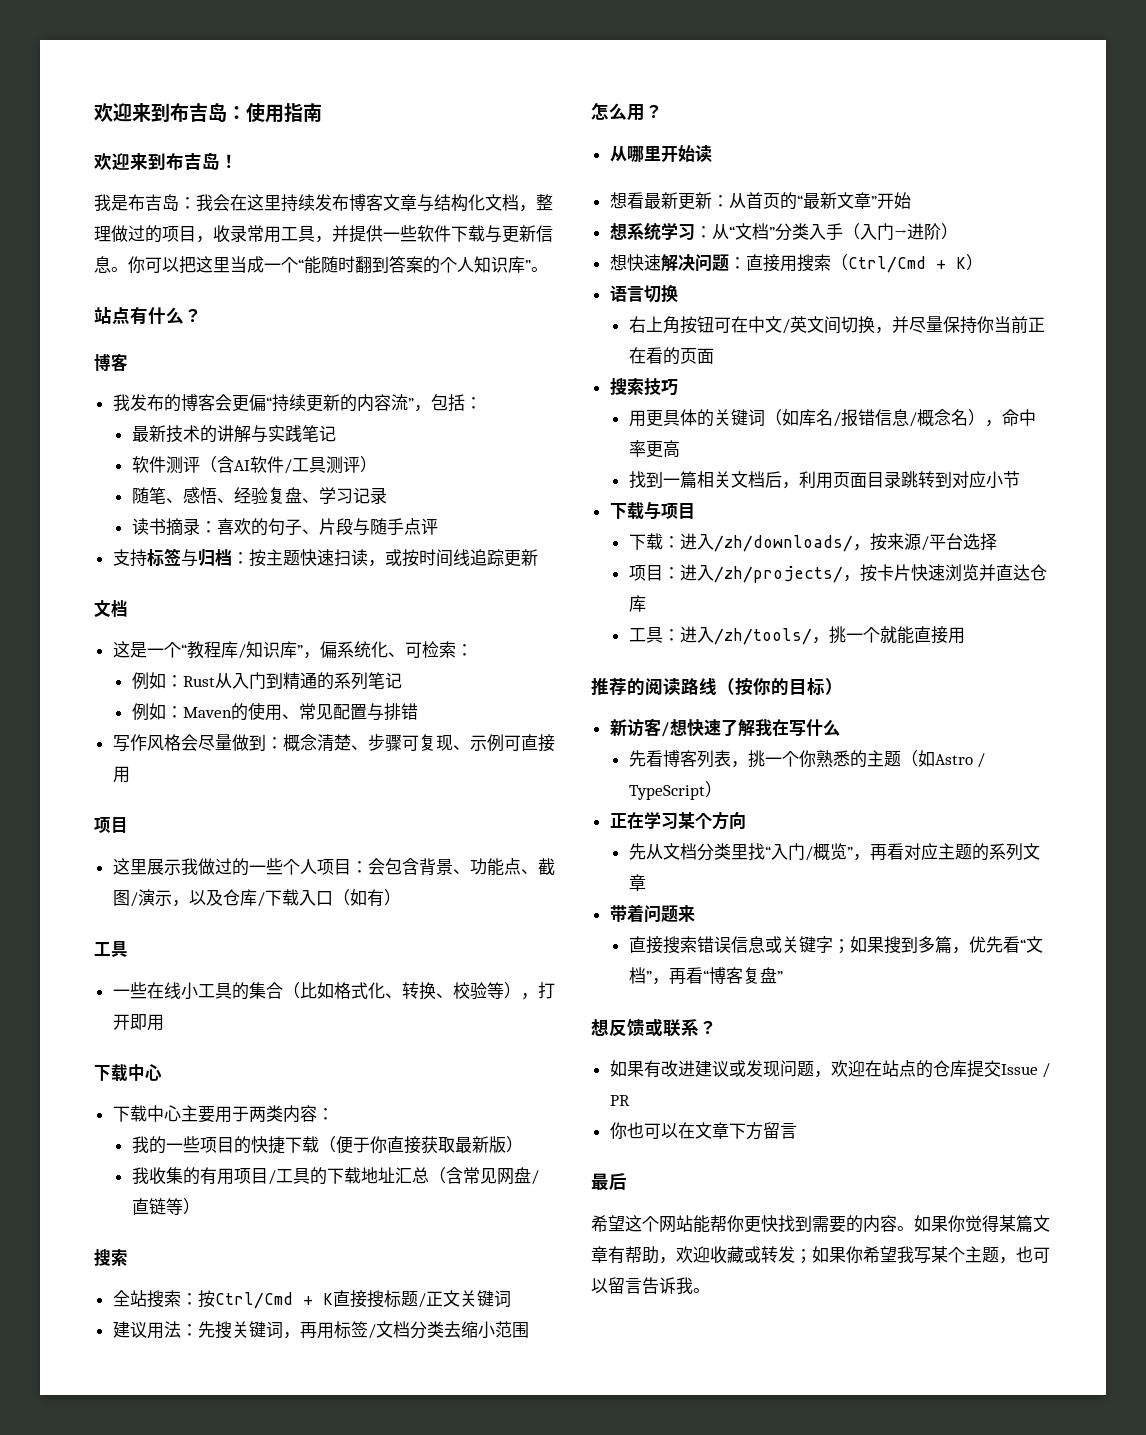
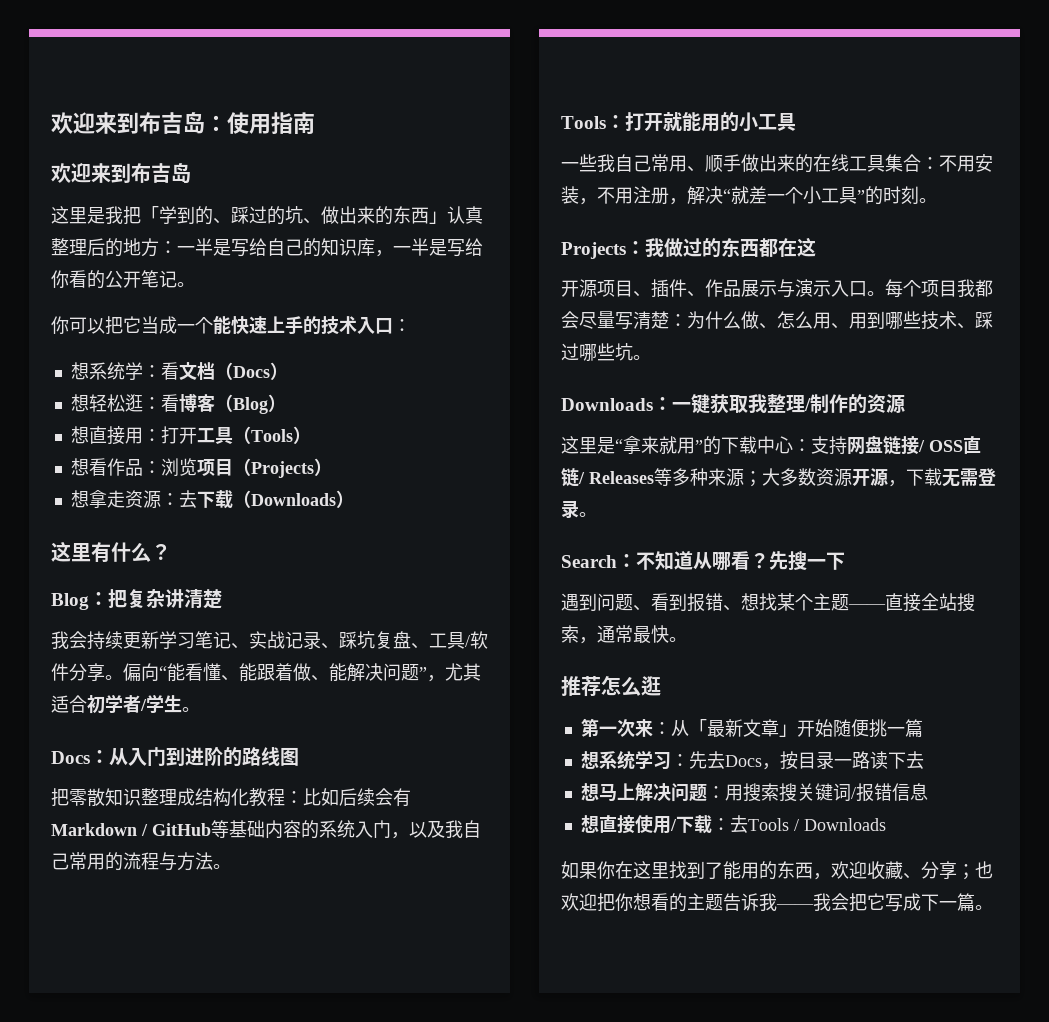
[220,154,238,169] [94,194,553,212] [94,225,553,243] [94,256,128,273] ！ // 我是布吉岛：我会在这里持续发布博客文章与结构化文档，整理做过的项目，收录常用工具，并提供一些软件下载与更新信息。 -> [51,206,483,225] [51,238,483,257] [51,270,195,289] // 这里是我把「学到的、踩过的坑、做出来的东西」认真整理后的地方：一半是写给自己的知识库，一半是写给你看的公开笔记。 //
[196,256,230,273] 这里 -> [123,316,141,333] 它
[298,255,548,274] [94,307,202,324] [94,353,128,372] [112,394,482,412] [131,425,336,443] [131,456,377,474] [131,487,387,505] [131,518,438,536] [112,548,538,567] [94,600,128,618] [112,641,473,659] [131,672,402,690] [131,702,418,721] [112,734,555,752] [112,766,130,783] [94,817,128,833] [112,858,555,876] [112,889,401,907] [94,941,128,957] [112,982,555,1000] [112,1014,164,1031] [94,1064,162,1082] [112,1105,334,1123] [131,1136,523,1154] [131,1167,539,1185] [131,1198,200,1215] [94,1249,128,1266] [112,1290,511,1309] [112,1321,529,1339] [591,103,663,121] [609,145,712,163] [609,192,803,210] “能随时翻到答案的个人知识库”。 // 站点有什么？ // 博客 // 我发布的博客会更偏“持续更新的内容流”，包括： // 最新技术的讲解与实践笔记 // 软件测评（含AI软件/工具测评） // 随笔、感悟、经验复盘、学习记录 // 读书摘录：喜欢的句子、片段与随手点评 // 支持标签与归档：按主题快速扫读，或按时间线追踪更新 // 文档 // 这是一个“教程库/知识库”，偏系统化、可检索： // 例如：Rust从入门到精通的系列笔记 // 例如：Maven的使用、常见配置与排错 // 写作风格会尽量做到：概念清楚、步骤可复现、示例可直接用 // 项目 // 这里展示我做过的一些个人项目：会包含背景、功能点、截图/演示，以及仓库/下载入口（如有） // 工具 // 一些在线小工具的集合（比如格式化、转换、校验等），打开即用 // 下载中心 // 下载中心主要用于两类内容： // 我的一些项目的快捷下载（便于你直接获取最新版） // 我收集的有用项目/工具的下载地址汇总（含常见网盘/直链等） // 搜索 // 全站搜索：按Ctrl/Cmd + K直接搜标题/正文关键词 // 建议用法：先搜关键词，再用标签/文档分类去缩小范围 // 怎么用？ // 从哪里开始读 // 想看最新更新：从首页的“ -> [213,316,411,335] [70,362,288,380] [70,394,286,414] [70,426,311,445] [70,458,332,478] [70,490,354,509] [51,541,171,562] [51,589,222,610] [51,631,488,650] [51,663,481,682] [51,694,200,714] [51,746,299,767] [51,788,411,807] [51,820,481,839] [51,852,231,871] [561,112,796,132] [561,154,993,173] [561,186,937,205] [561,237,816,259] [561,279,993,298] [561,311,993,330] [561,343,651,362] [561,394,905,414] [561,435,981,455] [561,468,996,487] [561,500,597,519] [561,551,845,571] [561,593,975,612] [561,625,687,644] [561,676,661,697] [580,718,707,737] 能快速上手的技术入口： // 想系统学：看文档（Docs） // 想轻松逛：看博客（Blog） // 想直接用：打开工具（Tools） // 想看作品：浏览项目（Projects） // 想拿走资源：去下载（Downloads） // 这里有什么？ // Blog：把复杂讲清楚 // 我会持续更新学习笔记、实战记录、踩坑复盘、工具/软件分享。偏向“能看懂、能跟着做、能解决问题”，尤其适合初学者/学生。 // Docs：从入门到进阶的路线图 // 把零散知识整理成结构化教程：比如后续会有Markdown / GitHub等基础内容的系统入门，以及我自己常用的流程与方法。 // Tools：打开就能用的小工具 // 一些我自己常用、顺手做出来的在线工具集合：不用安装，不用注册，解决“就差一个小工具”的时刻。 // Projects：我做过的东西都在这 // 开源项目、插件、作品展示与演示入口。每个项目我都会尽量写清楚：为什么做、怎么用、用到哪些技术、踩过哪些坑。 // Downloads：一键获取我整理/制作的资源 // 这里是“拿来就用”的下载中心：支持网盘链接/ OSS直链/ Releases等多种来源；大多数资源开源，下载无需登录。 // Search：不知道从哪看？先搜一下 // 遇到问题、看到报错、想找某个主题——直接全站搜索，通常最快。 // 推荐怎么逛 // 第一次来：从「
[870,192,911,209] ”开始 -> [778,719,923,738] 」开始随便挑一篇
[711,223,958,241] [609,254,661,271] 从“文档”分类入手（入门→进阶） // 想快速 -> [688,751,924,770] [580,783,635,801] 先去Docs，按目录一路读下去 // 想马上
[745,254,983,273] [609,285,678,303] [628,316,1045,334] [628,347,714,365] [609,378,678,396] [628,409,1036,427] [628,440,680,458] [628,471,1020,489] [609,501,695,520] [628,533,997,552] [628,564,1047,583] [628,595,646,612] [628,626,965,645] [591,677,843,696] [609,718,840,737] [628,750,986,768] [628,781,722,800] [609,811,746,830] [628,843,1040,861] [628,874,646,891] [609,904,695,923] [628,936,1043,954] [628,967,783,985] [591,1018,717,1037] [609,1060,1051,1078] [609,1095,630,1106] [609,1122,797,1140] [591,1173,627,1190] [591,1215,1050,1233] [591,1246,1050,1264] [591,1277,693,1294] 直接用搜索（Ctrl/Cmd + K） // 语言切换 // 右上角按钮可在中文/英文间切换，并尽量保持你当前正在看的页面 // 搜索技巧 // 用更具体的关键词（如库名/报错信息/概念名），命中率更高 // 找到一篇相关文档后，利用页面目录跳转到对应小节 // 下载与项目 // 下载：进入/zh/downloads/，按来源/平台选择 // 项目：进入/zh/projects/，按卡片快速浏览并直达仓库 // 工具：进入/zh/tools/，挑一个就能直接用 // 推荐的阅读路线（按你的目标） // 新访客/想快速了解我在写什么 // 先看博客列表，挑一个你熟悉的主题（如Astro / TypeScript） // 正在学习某个方向 // 先从文档分类里找“入门/概览”，再看对应主题的系列文章 // 带着问题来 // 直接搜索错误信息或关键字；如果搜到多篇，优先看“文档”，再看“博客复盘” // 想反馈或联系？ // 如果有改进建议或发现问题，欢迎在站点的仓库提交Issue / PR // 你也可以在文章下方留言 // 最后 // 希望这个网站能帮你更快找到需要的内容。如果你觉得某篇文章有帮助，欢迎收藏或转发；如果你希望我写某个主题，也可以留言告诉我 -> [724,783,928,802] [580,815,886,834] [561,861,993,880] [561,893,975,912] 用搜索搜关键词/报错信息 // 想直接使用/下载：去Tools / Downloads // 如果你在这里找到了能用的东西，欢迎收藏、分享；也欢迎把你想看的主题告诉我——我会把它写成下一篇

